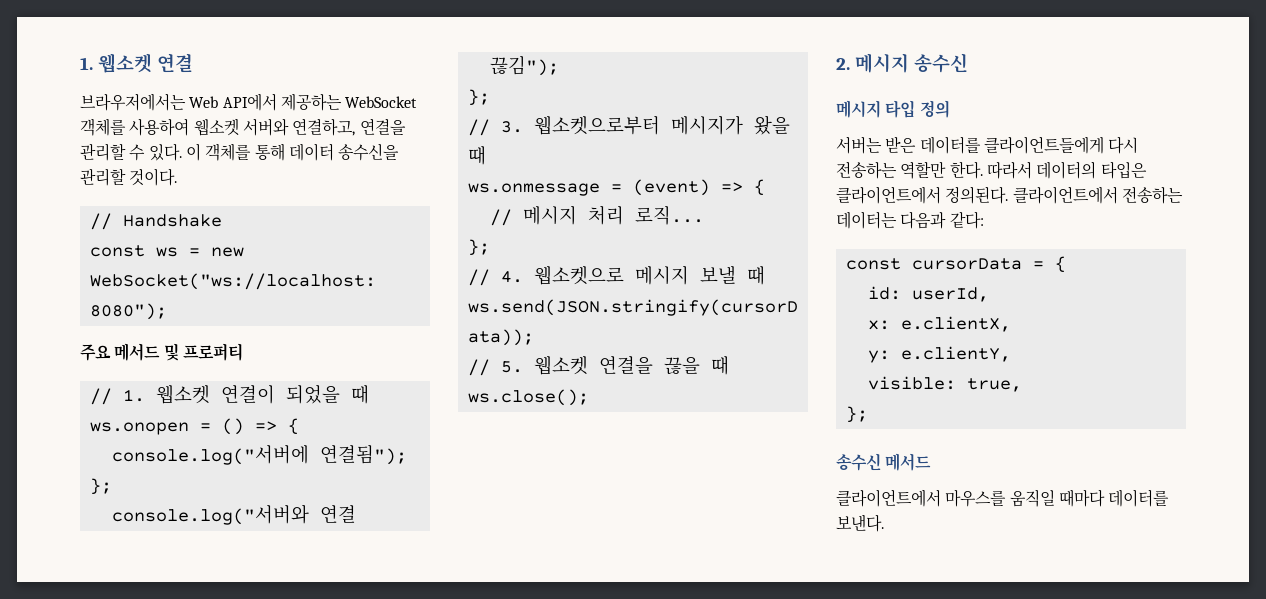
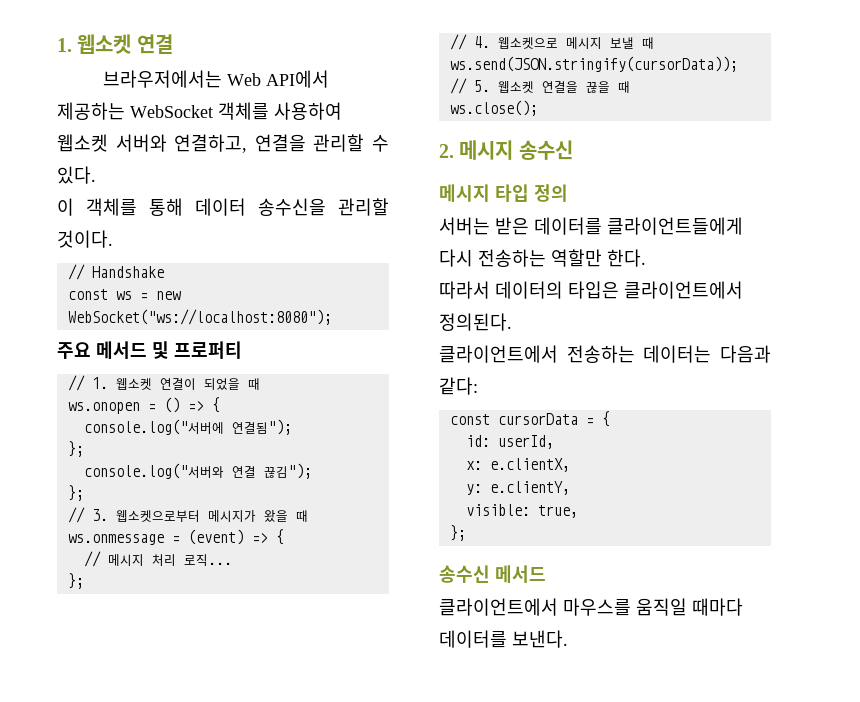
(182, 152) none -> (96, 175) //
(983, 170) none -> (646, 258) //
(1009, 195) none -> (512, 322) //

